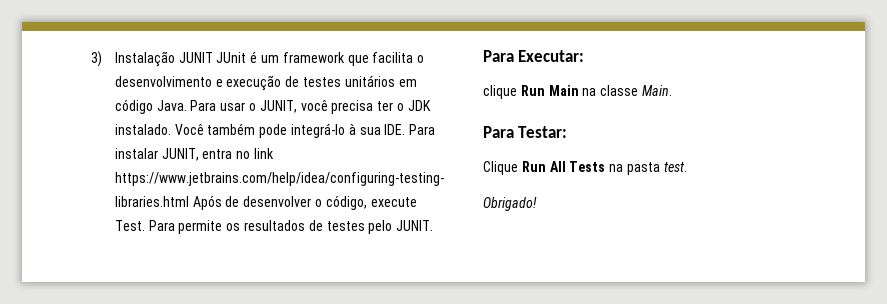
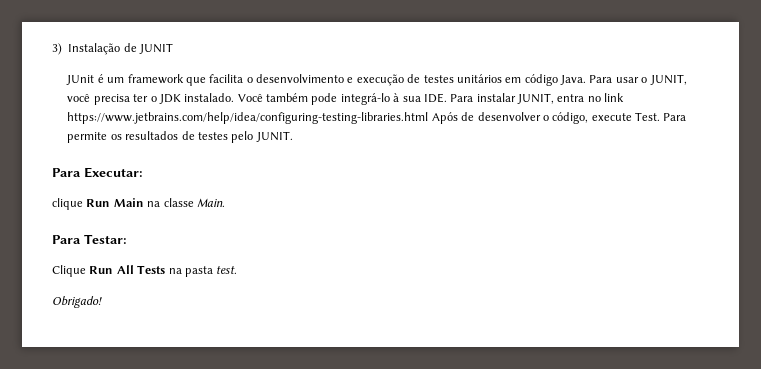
(175, 59) none -> [123,43,137,52] de
(213, 57) none -> (173, 48) //

